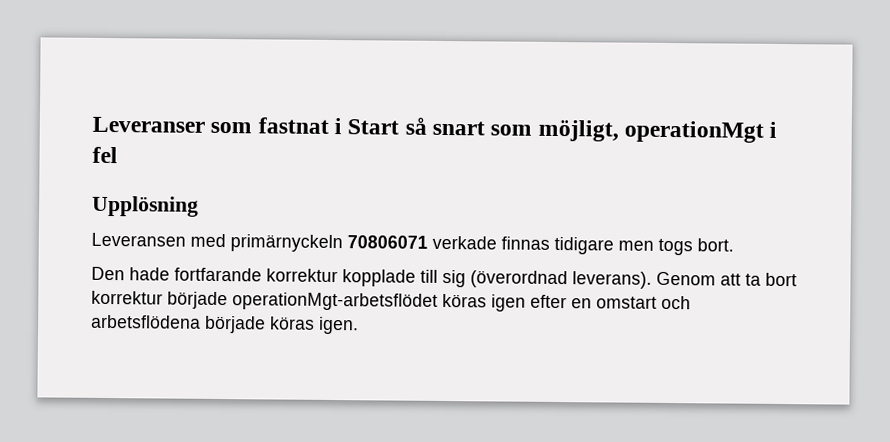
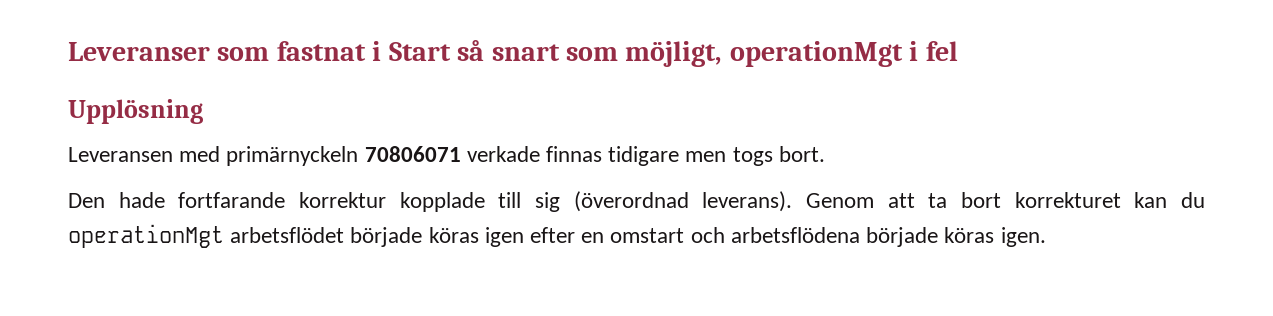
[91,290,438,311] korrektur började operationMgt-arbetsflödet -> [1014,192,1205,208] [68,224,423,248] korrekturet kan du operationMgt arbetsflödet började

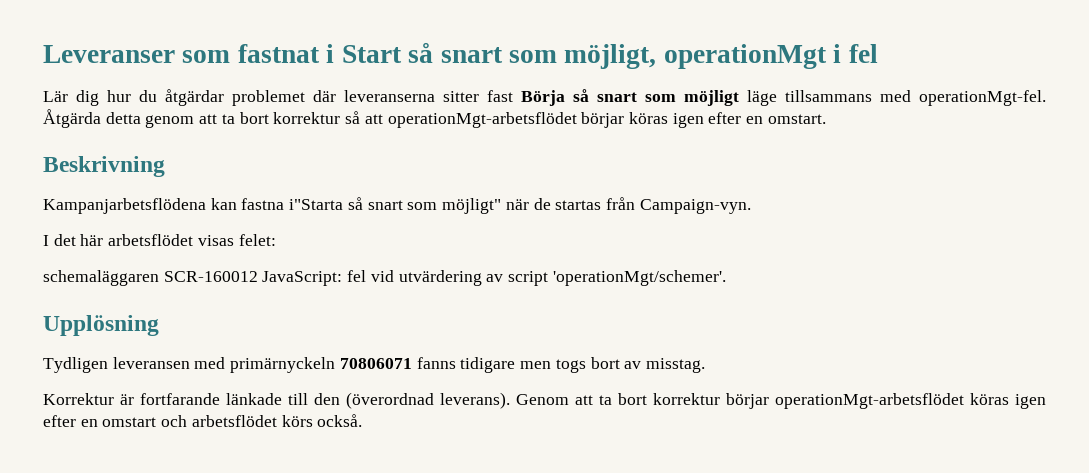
(958, 51) none -> [43,89,1046,106] [43,109,826,128] [43,156,165,177] [43,197,751,214] [43,234,276,246] [43,270,726,286] // Lär dig hur du åtgärdar problemet där leveranserna sitter fast Börja så snart som möjligt läge tillsammans med operationMgt-fel. Åtgärda detta genom att ta bort korrektur så att operationMgt-arbetsflödet börjar köras igen efter en omstart. // Beskrivning // Kampanjarbetsflödena kan fastna i"Starta så snart som möjligt" när de startas från Campaign-vyn. // I det här arbetsflödet visas felet: // schemaläggaren SCR-160012 JavaScript: fel vid utvärdering av script 'operationMgt/schemer'.
[68,147,173,162] Leveransen -> [43,357,190,373] Tydligen leveransen
[466,146,603,162] verkade finnas -> [416,357,456,369] fanns
[778,146,825,162] [68,192,560,212] bort. // Den hade fortfarande korrektur kopplade till sig -> [590,357,705,373] [43,393,340,405] bort av misstag. // Korrektur är fortfarande länkade till den
[1014,192,1205,208] [68,224,423,248] korrekturet kan du operationMgt arbetsflödet började -> [653,393,964,409] korrektur börjar operationMgt-arbetsflödet
[730,227,1046,247] arbetsflödena började köras igen. -> [191,414,363,427] arbetsflödet körs också.

